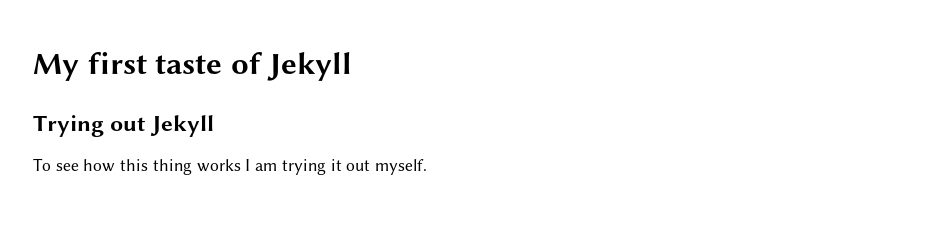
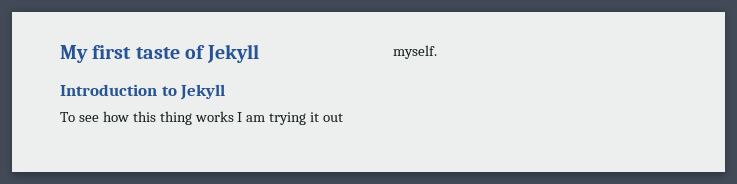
[33,115,146,137] Trying out -> [60,84,177,96] Introduction to

